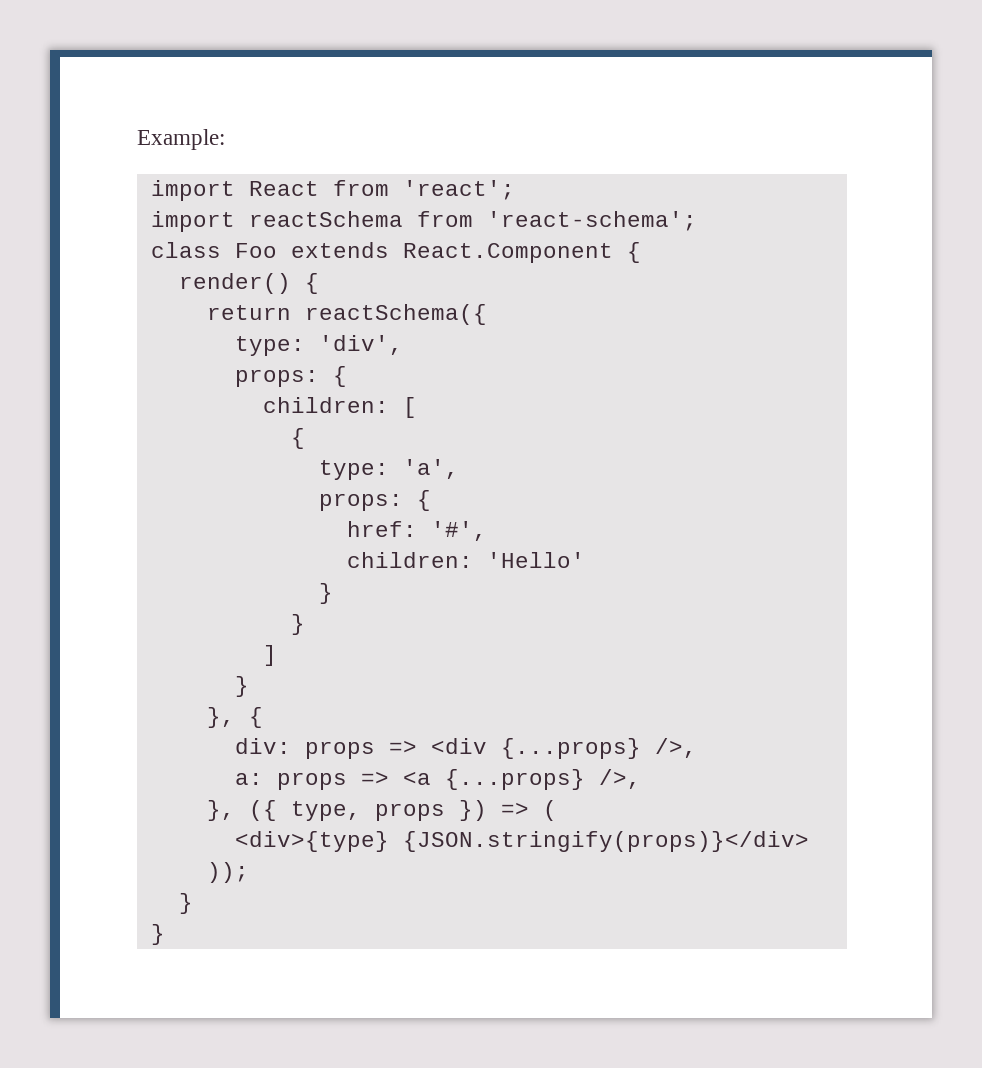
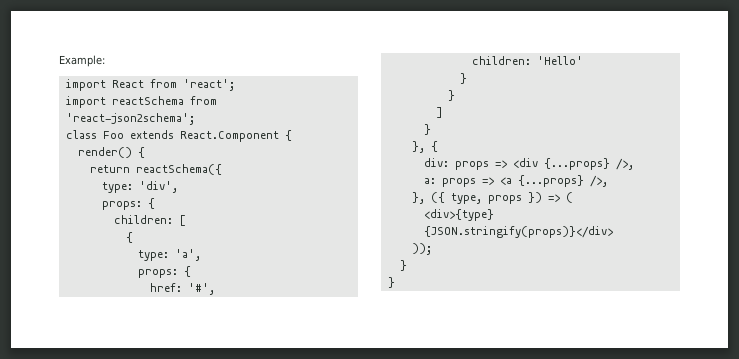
[486,211,697,231] 'react-schema'; -> [65,113,195,125] 'react-json2schema';

